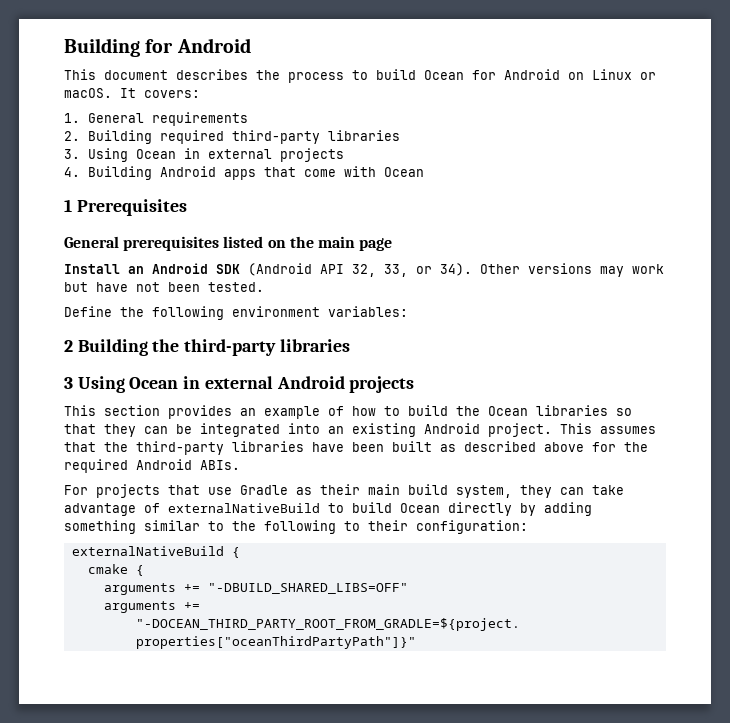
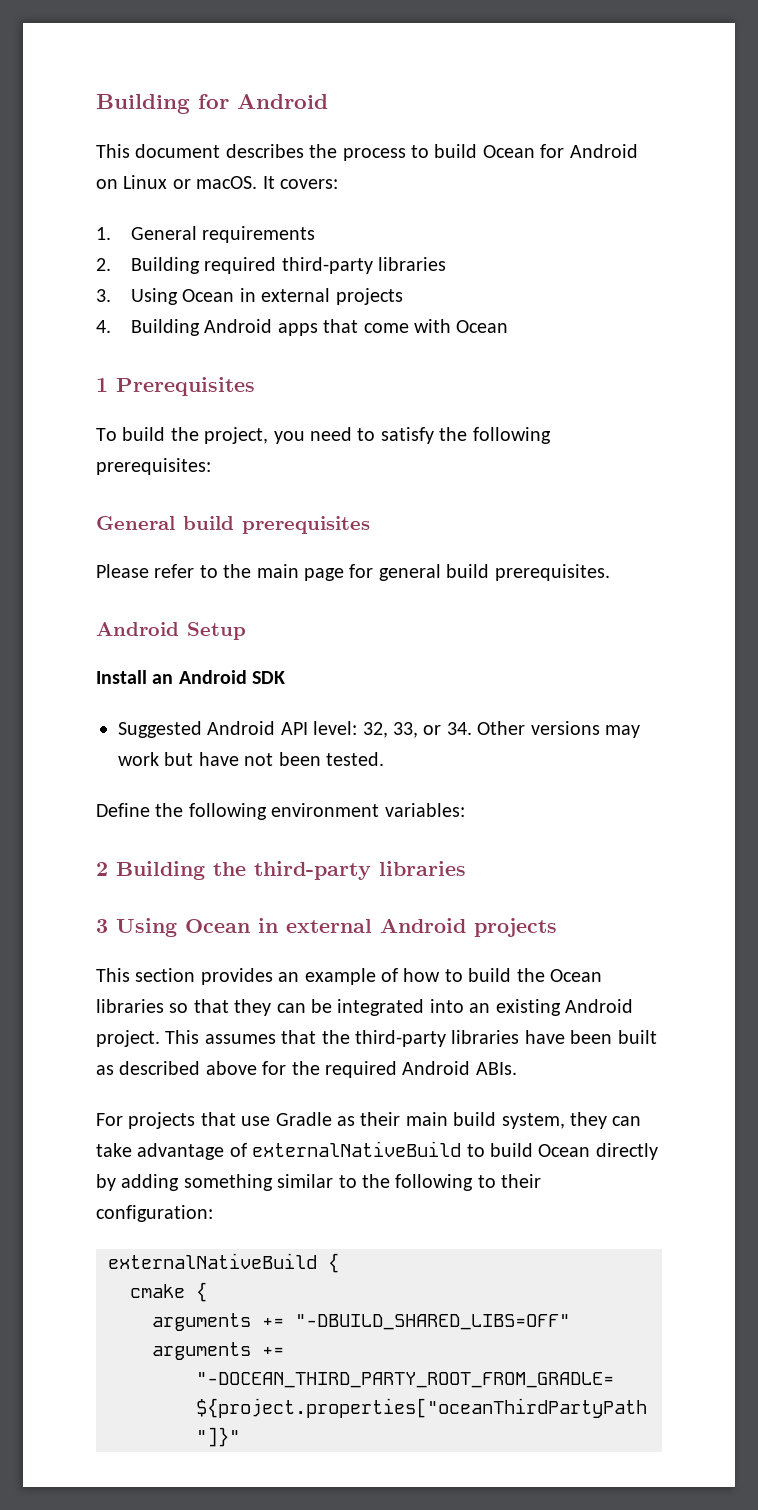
[64,236,119,248] // General -> [96,427,551,444] [96,458,211,475] [96,516,234,530] // To build the project, you need to satisfy the following prerequisites: // General build
[223,236,286,248] listed on -> [96,564,218,578] // Please refer to
(393, 244) none -> [349,564,610,581] [96,622,246,640] for general build prerequisites. // Android Setup
[248,263,344,276] (Android API -> [118,721,358,738] // Suggested Android API level:
[440,263,472,276] 34). -> [446,722,472,735] 34.

